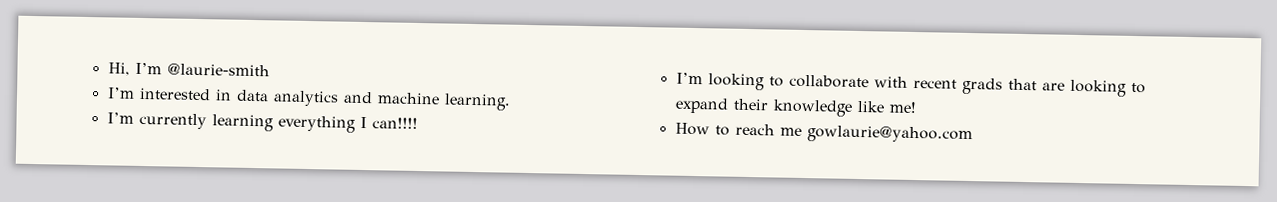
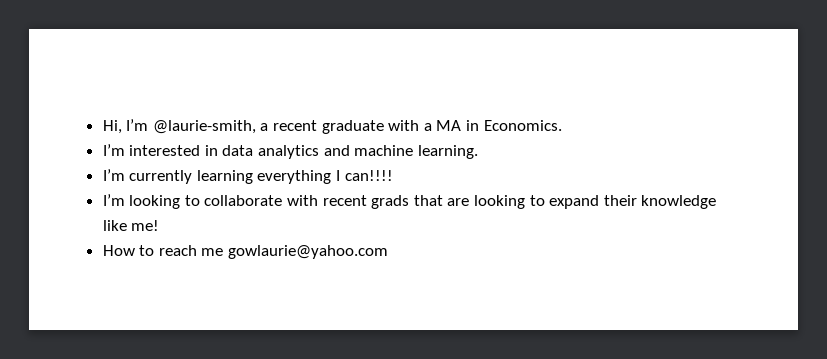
[166,63,270,77] @laurie-smith -> [152,120,562,134] @laurie-smith, a recent graduate with a MA in Economics.

